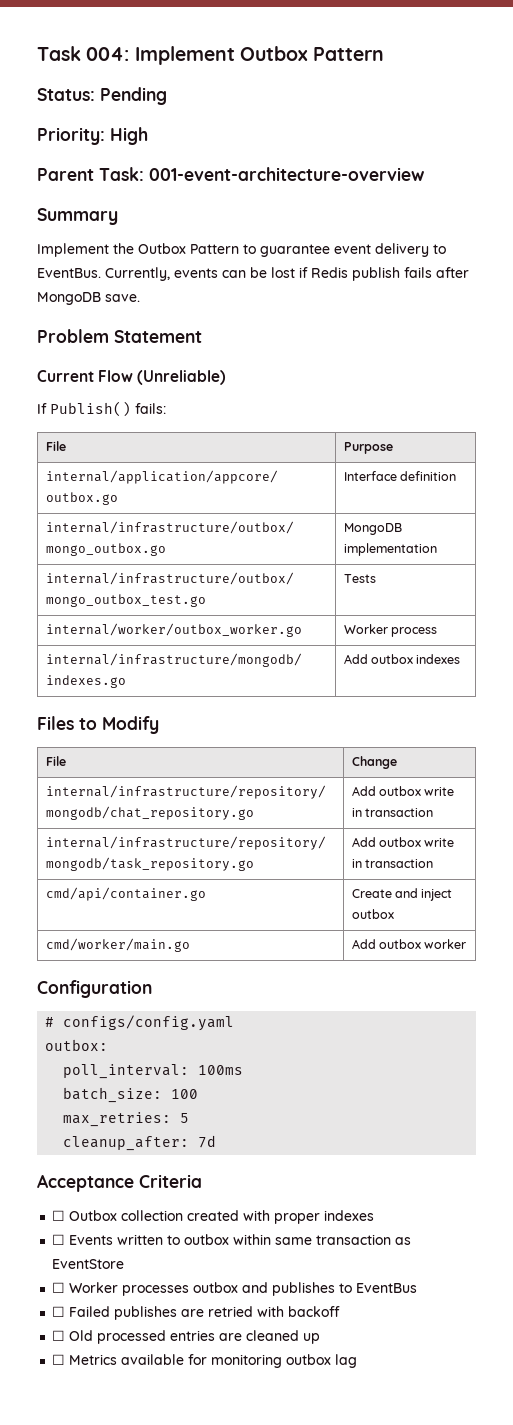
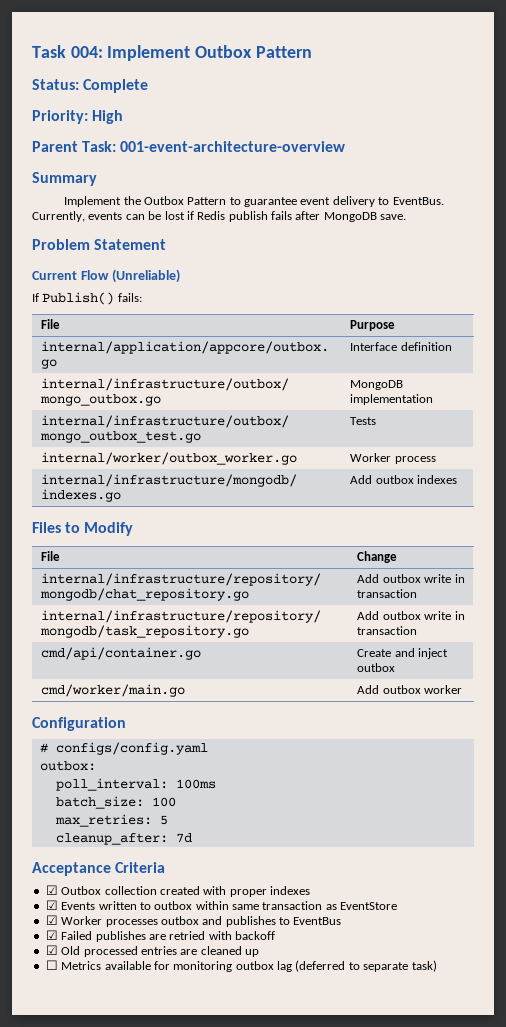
[100,87,167,105] Pending -> [83,79,149,93] Complete
[52,1210,66,1221] ☐ -> [45,885,58,895] ☑
[52,1234,66,1245] ☐ -> [45,900,58,910] ☑
[52,1282,66,1293] ☐ -> [45,915,58,925] ☑
[52,1306,66,1317] ☐ -> [45,930,58,940] ☑
[52,1330,66,1341] ☐ -> [45,945,58,955] ☑
(358, 1361) none -> [295,960,437,972] (deferred to separate task)

